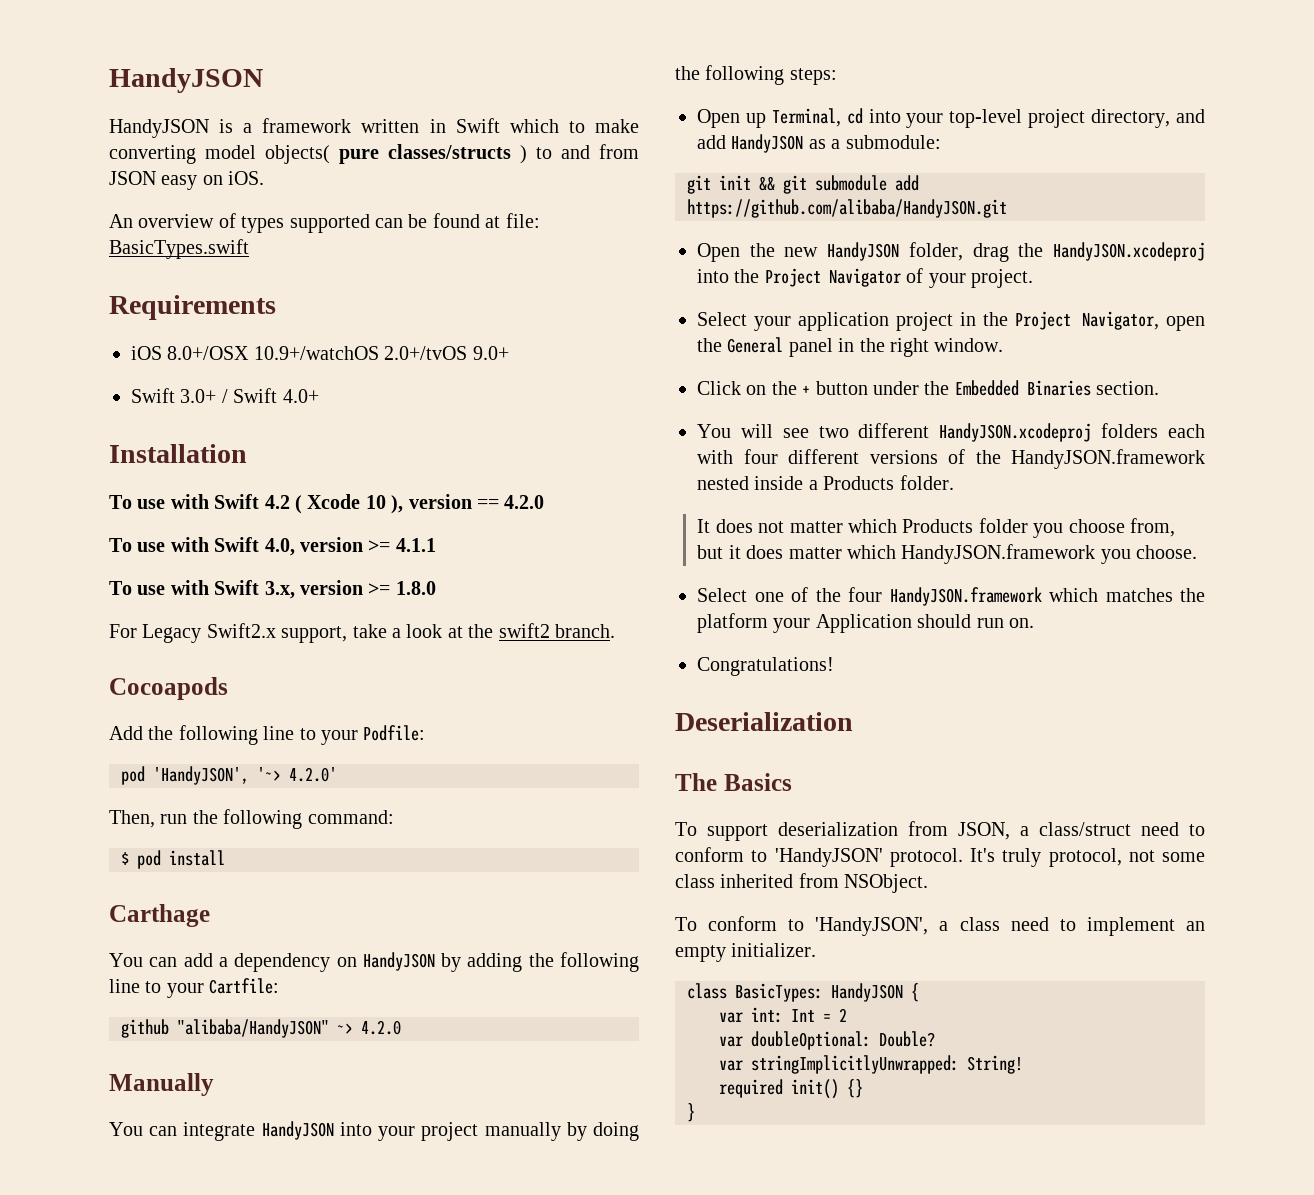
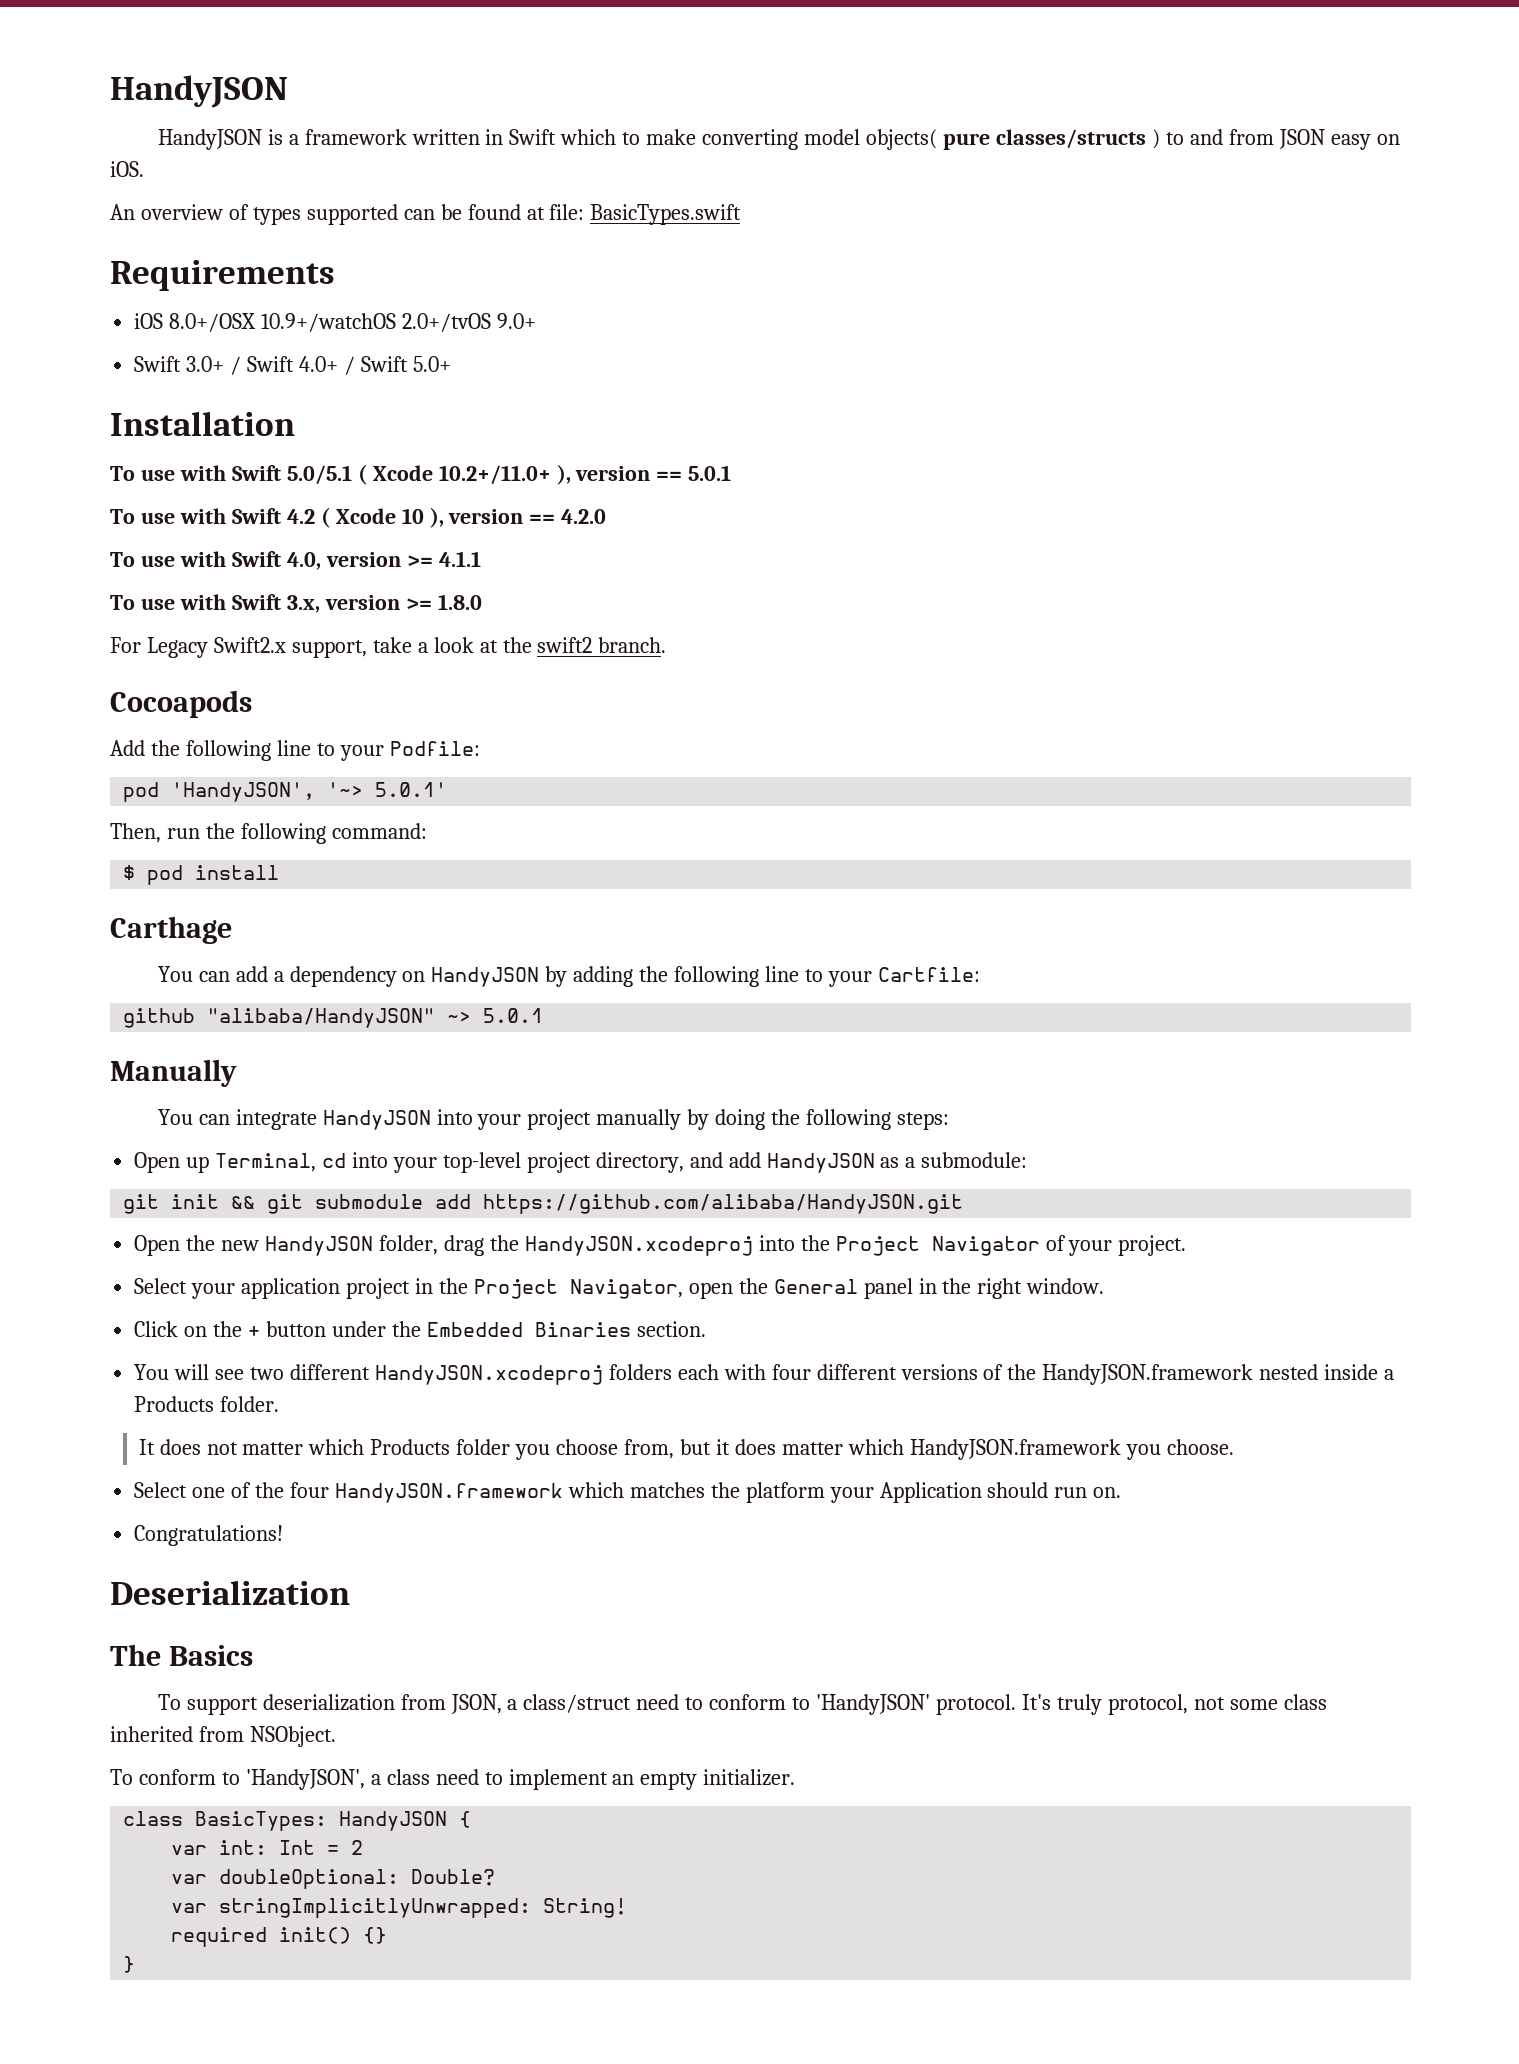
[109,444,247,463] // Installation -> [343,356,451,375] [110,411,295,436] [110,464,732,485] / Swift 5.0+ // Installation // To use with Swift 5.0/5.1 ( Xcode 10.2+/11.0+ ), version == 5.0.1
[289,767,337,782] 4.2.0' -> [375,782,448,797] 5.0.1'
[361,1020,401,1035] 4.2.0 -> [483,1008,544,1023] 5.0.1

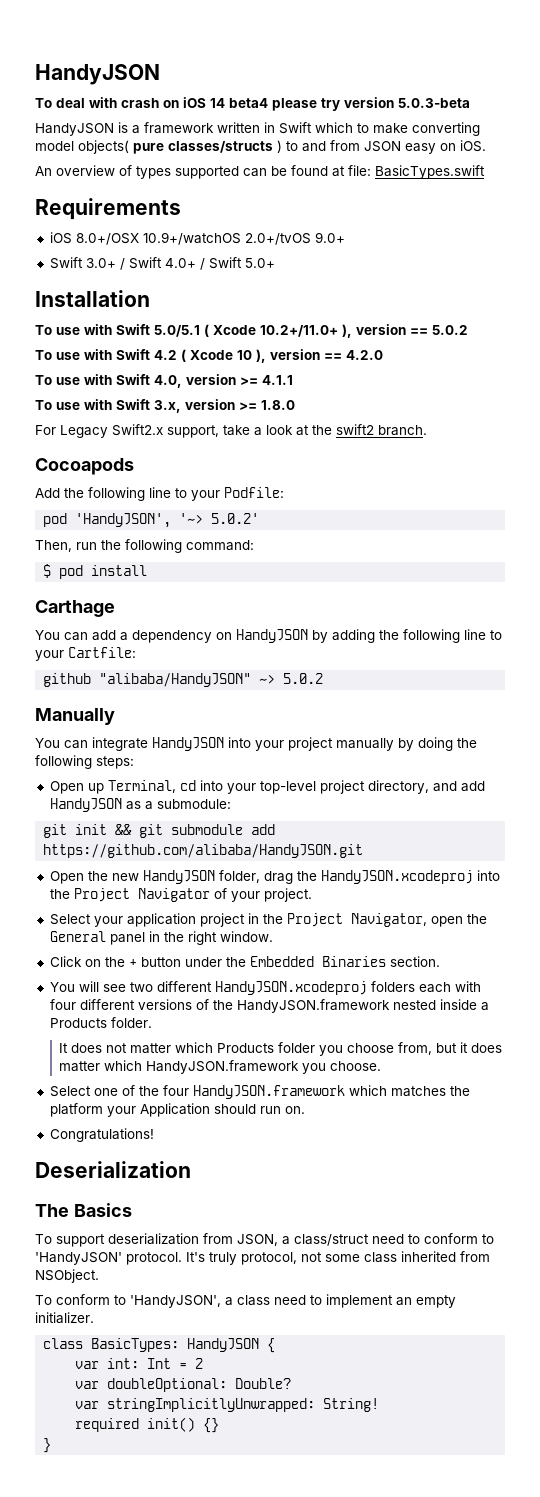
[110,75,288,108] HandyJSON -> [35,64,160,85] [35,97,470,111] HandyJSON // To deal with crash on iOS 14 beta4 please try version 5.0.3-beta
[688,465,732,481] 5.0.1 -> [432,325,468,335] 5.0.2
[375,782,448,797] 5.0.1' -> [211,513,260,524] 5.0.2'
[483,1008,544,1023] 5.0.1 -> [283,673,324,684] 5.0.2

